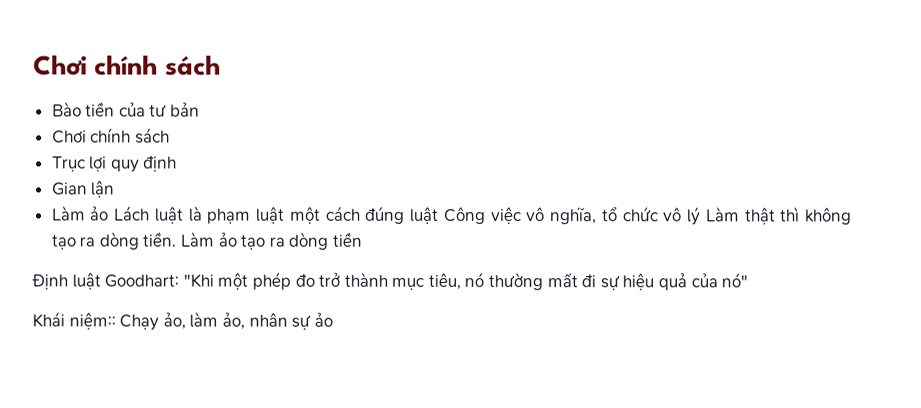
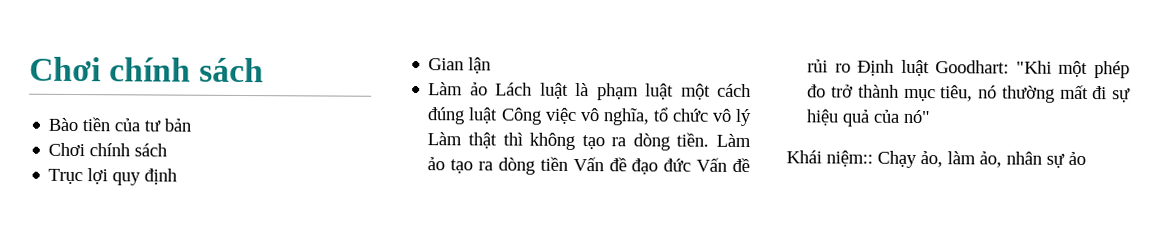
(363, 239) // -> [572,156,750,175] [807,59,851,73] Vấn đề đạo đức Vấn đề rủi ro

